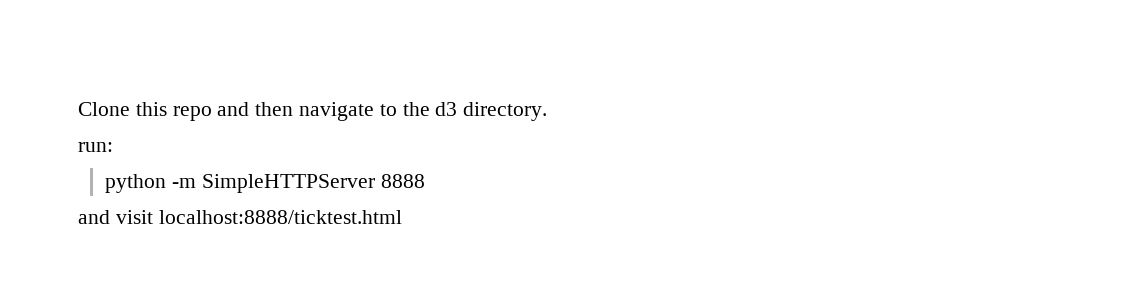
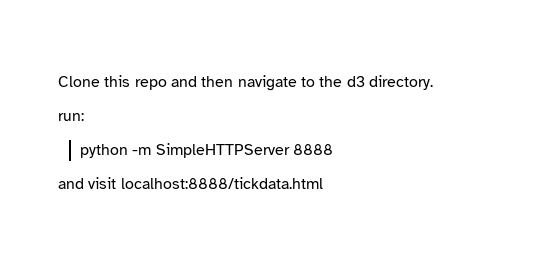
[158,210,402,224] localhost:8888/ticktest.html -> [120,177,323,189] localhost:8888/tickdata.html

